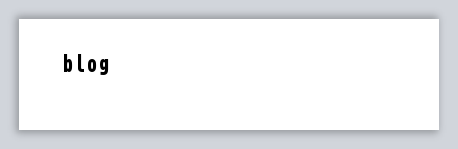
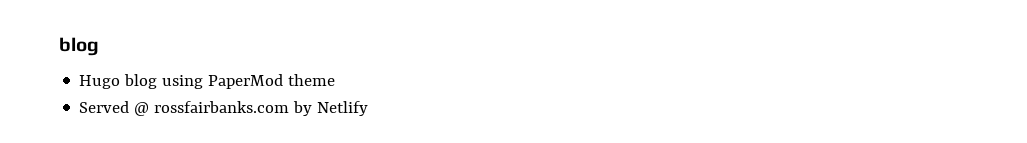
[61,54,109,75] blog -> [59,37,99,56] [79,74,336,89] [79,101,369,116] blog // Hugo blog using PaperMod theme // Served @ rossfairbanks.com by Netlify

